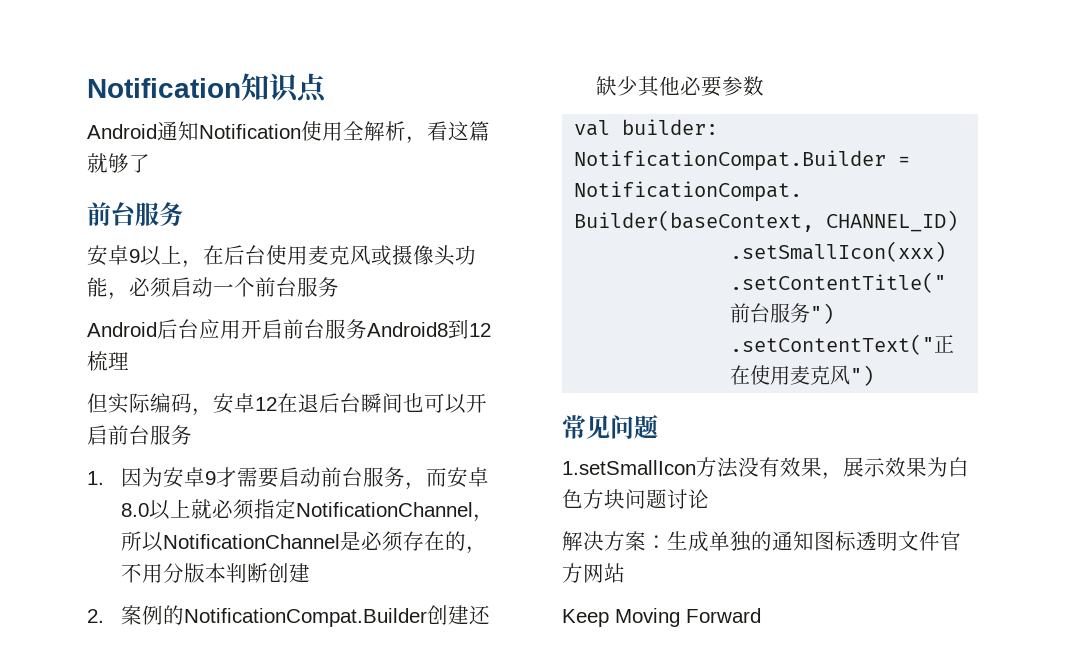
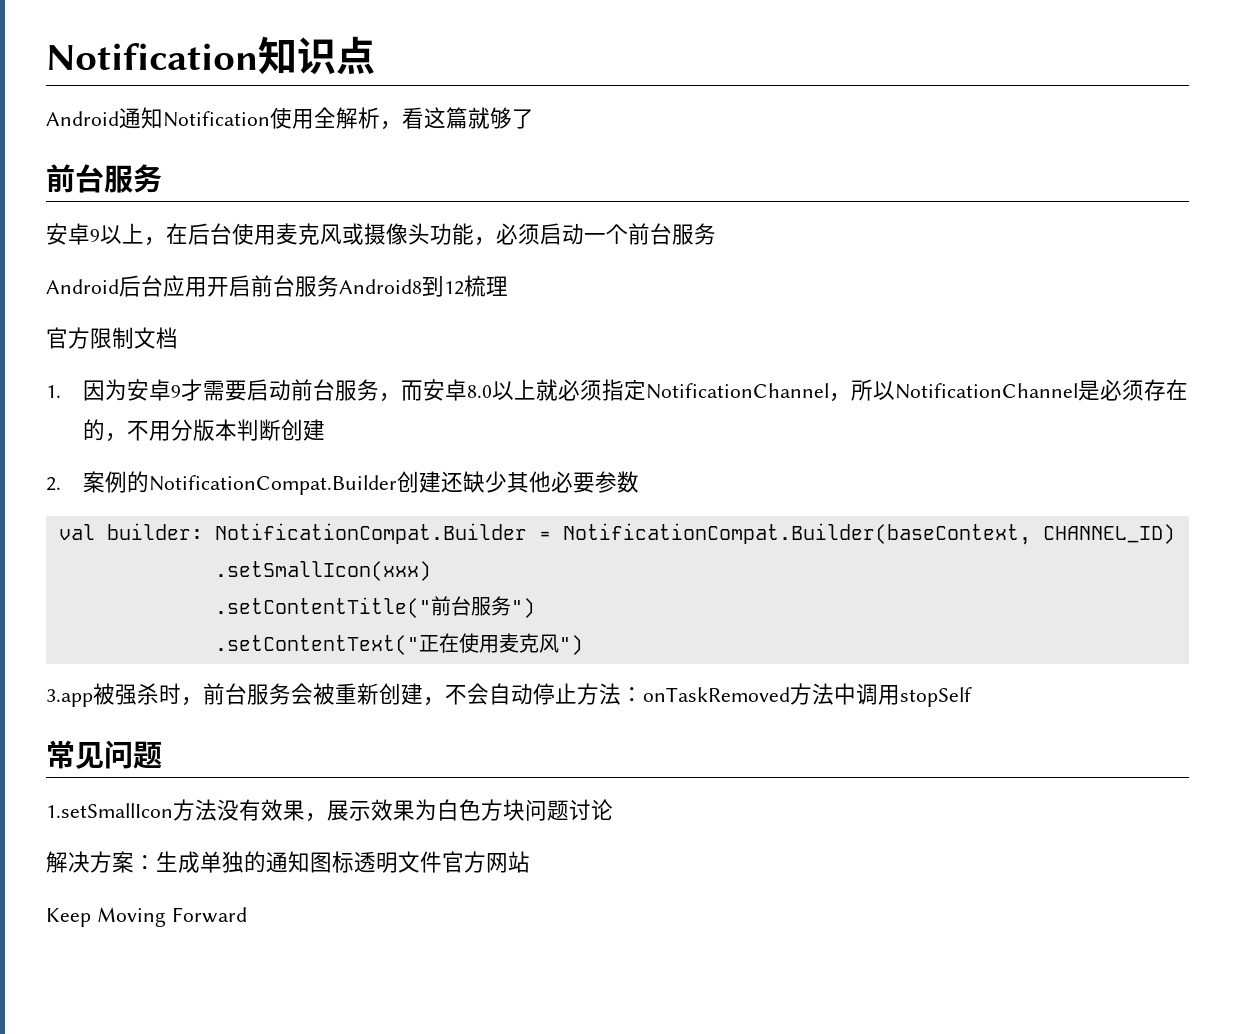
[87,393,487,416] [87,425,192,445] 但实际编码，安卓12在退后台瞬间也可以开启前台服务 -> [46,327,178,349] 官方限制文档
(875, 375) none -> [46,683,972,707] // 3.app被强杀时，前台服务会被重新创建，不会自动停止方法：onTaskRemoved方法中调用stopSelf

